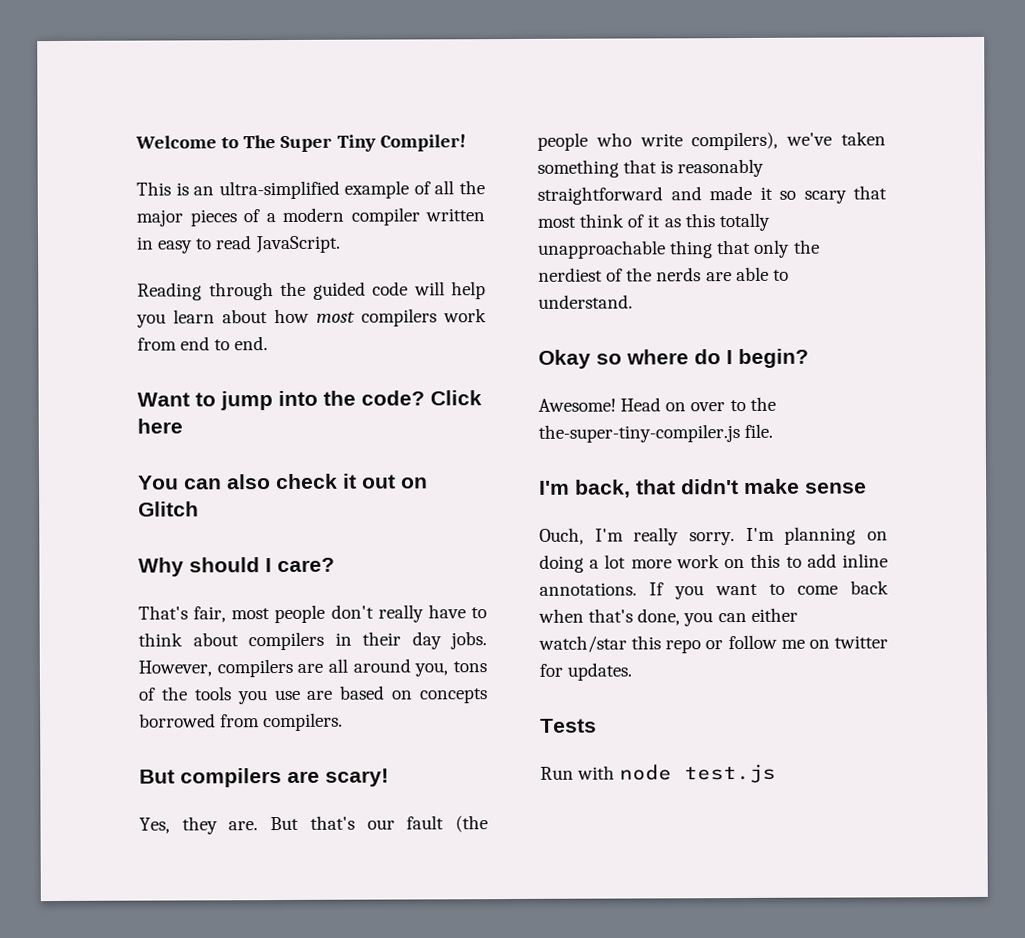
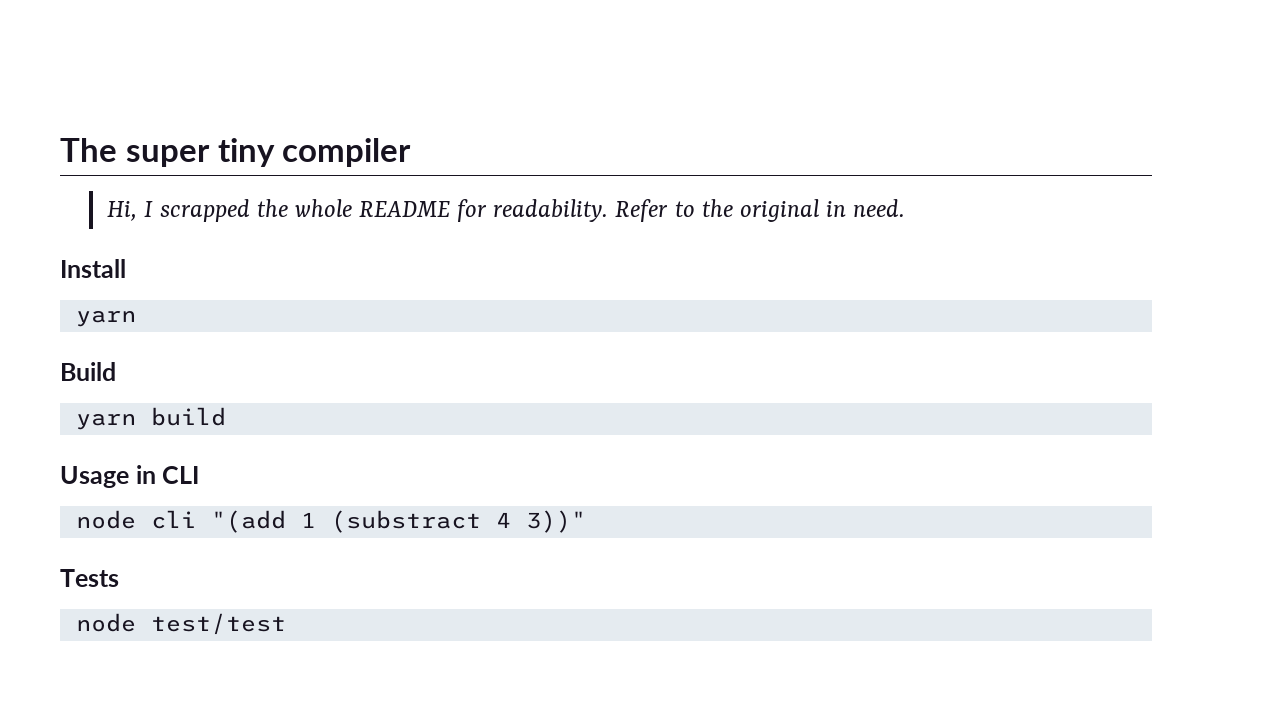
[135,134,466,153] [136,180,485,200] [136,207,485,227] [136,235,341,254] [137,281,486,301] [136,308,487,328] [137,336,269,351] [137,390,482,411] [137,418,183,434] [138,473,428,490] [138,501,199,517] [138,557,335,577] [138,604,487,624] [138,631,487,651] [138,658,487,678] [138,685,488,705] [139,712,344,732] [139,768,389,788] [139,815,488,835] [537,131,886,151] [537,158,765,178] [537,185,887,205] [537,212,770,232] [538,239,820,259] [538,266,789,282] [538,294,633,309] [538,348,809,369] [538,396,776,412] [538,423,774,443] [539,478,867,498] [539,526,888,546] [539,553,888,573] [539,580,889,600] [538,607,798,627] [538,634,888,654] [539,662,633,681] [540,718,597,733] [540,763,777,784] Welcome to The Super Tiny Compiler! // This is an ultra-simplified example of all the major pieces of a modern compiler written in easy to read JavaScript. // Reading through the guided code will help you learn about how most compilers work from end to end. // Want to jump into the code? Click here // You can also check it out on Glitch // Why should I care? // That's fair, most people don't really have to think about compilers in their day jobs. However, compilers are all around you, tons of the tools you use are based on concepts borrowed from compilers. // But compilers are scary! // Yes, they are. But that's our fault (the people who write compilers), we've taken something that is reasonably straightforward and made it so scary that most think of it as this totally unapproachable thing that only the nerdiest of the nerds are able to understand. // Okay so where do I begin? // Awesome! Head on over to the the-super-tiny-compiler.js file. // I'm back, that didn't make sense // Ouch, I'm really sorry. I'm planning on doing a lot more work on this to add inline annotations. If you want to come back when that's done, you can either watch/star this repo or follow me on twitter for updates. // Tests // Run with node test.js -> [60,138,412,167] [107,199,906,222] [60,259,126,278] [75,310,136,327] [60,362,116,381] [75,407,226,430] [60,465,200,488] [75,510,586,533] [60,569,119,587] [75,613,286,635] The super tiny compiler // Hi, I scrapped the whole README for readability. Refer to the original in need. // Install // yarn // Build // yarn build // Usage in CLI // node cli "(add 1 (substract 4 3))" // Tests // node test/test

